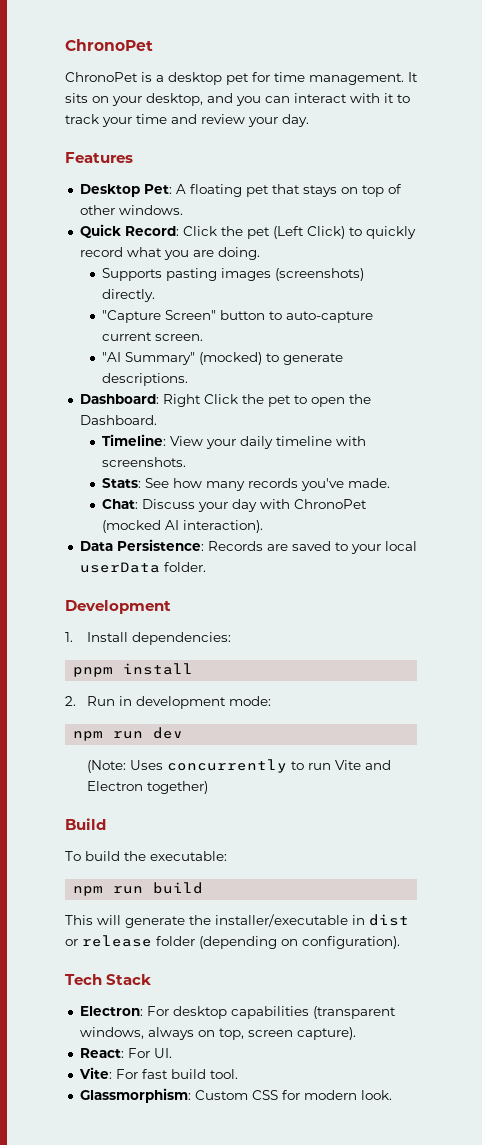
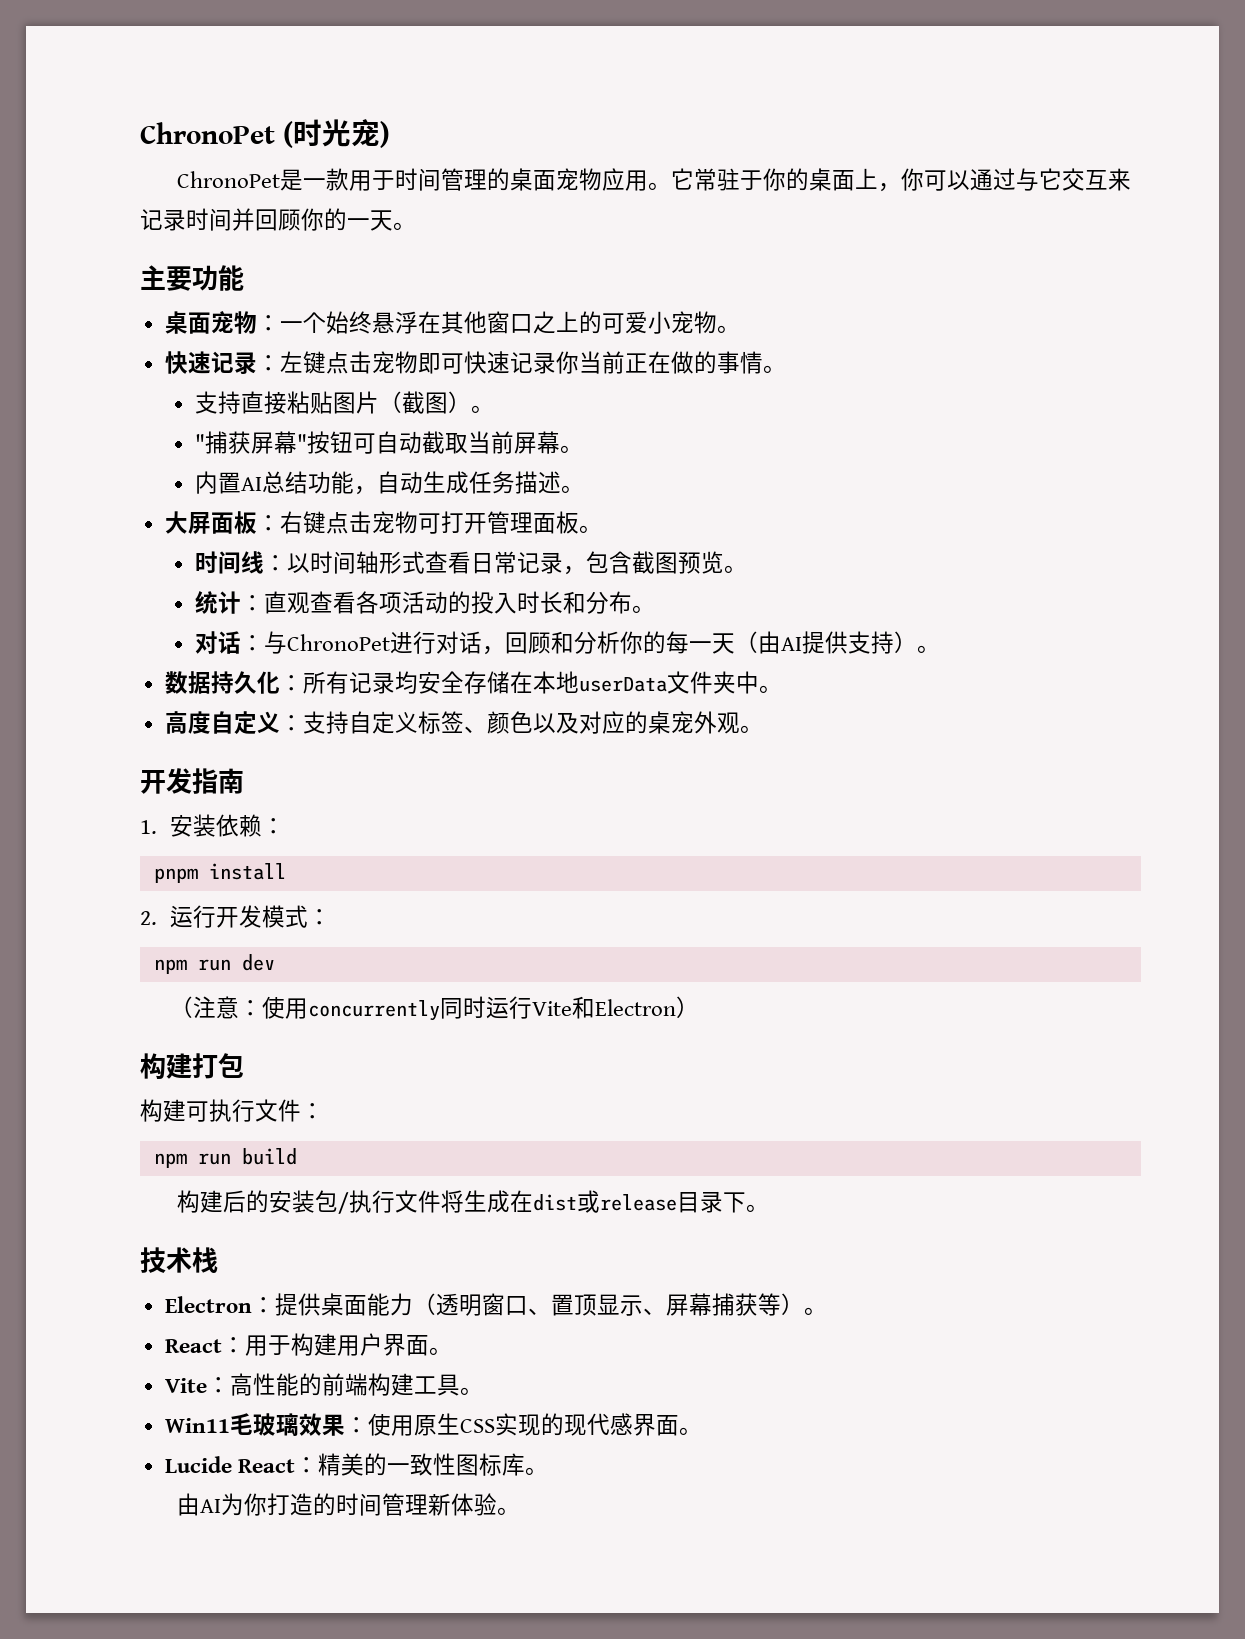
[65,39,153,51] [65,72,418,85] [65,93,410,106] [65,114,309,127] [65,152,133,163] [79,184,402,197] [79,205,183,215] [79,224,416,239] [79,247,260,260] [102,268,365,281] [102,289,156,302] [102,310,374,323] [102,332,204,341] [102,352,344,365] [102,373,189,386] [79,394,371,407] [79,415,157,425] [102,434,367,449] [102,457,187,467] [102,478,391,491] [102,499,368,512] [102,520,264,533] [79,539,417,554] [79,562,206,573] [65,600,171,614] ChronoPet // ChronoPet is a desktop pet for time management. It sits on your desktop, and you can interact with it to track your time and review your day. // Features // Desktop Pet: A floating pet that stays on top of other windows. // Quick Record: Click the pet (Left Click) to quickly record what you are doing. // Supports pasting images (screenshots) directly. // "Capture Screen" button to auto-capture current screen. // "AI Summary" (mocked) to generate descriptions. // Dashboard: Right Click the pet to open the Dashboard. // Timeline: View your daily timeline with screenshots. // Stats: See how many records you've made. // Chat: Discuss your day with ChronoPet (mocked AI interaction). // Data Persistence: Records are saved to your local userData folder. // Development -> [140,119,390,148] [176,168,1131,192] [140,208,416,231] [140,265,244,291] [164,311,740,334] [164,351,786,375] [194,391,494,414] [194,431,583,454] [194,471,584,495] [164,511,602,534] [194,551,747,575] [194,591,655,614] [194,631,940,655] [164,671,782,694] [164,711,763,735] [140,768,244,794] ChronoPet (时光宠) // ChronoPet是一款用于时间管理的桌面宠物应用。它常驻于你的桌面上，你可以通过与它交互来记录时间并回顾你的一天。 // 主要功能 // 桌面宠物：一个始终悬浮在其他窗口之上的可爱小宠物。 // 快速记录：左键点击宠物即可快速记录你当前正在做的事情。 // 支持直接粘贴图片（截图）。 // "捕获屏幕"按钮可自动截取当前屏幕。 // 内置AI总结功能，自动生成任务描述。 // 大屏面板：右键点击宠物可打开管理面板。 // 时间线：以时间轴形式查看日常记录，包含截图预览。 // 统计：直观查看各项活动的投入时长和分布。 // 对话：与ChronoPet进行对话，回顾和分析你的每一天（由AI提供支持）。 // 数据持久化：所有记录均安全存储在本地userData文件夹中。 // 高度自定义：支持自定义标签、颜色以及对应的桌宠外观。 // 开发指南
[87,632,232,645] Install dependencies: -> [170,814,286,837] 安装依赖：
[87,696,272,709] Run in development mode: -> [170,905,332,928] 运行开发模式：
[87,759,392,773] [87,781,209,794] [65,818,106,830] [65,851,227,861] [73,882,204,896] [65,914,409,928] [65,935,400,949] [65,974,152,985] [79,1006,396,1019] [79,1027,356,1040] [79,1048,172,1058] [78,1067,238,1079] [79,1088,392,1103] (Note: Uses concurrently to run Vite and Electron together) // Build // To build the executable: // npm run build // This will generate the installer/executable in dist or release folder (depending on configuration). // Tech Stack // Electron: For desktop capabilities (transparent windows, always on top, screen capture). // React: For UI. // Vite: For fast build tool. // Glassmorphism: Custom CSS for modern look. -> [170,996,700,1021] [140,1053,244,1079] [140,1099,324,1122] [153,1148,297,1168] [176,1190,769,1214] [140,1247,218,1273] [164,1293,827,1316] [164,1333,452,1356] [164,1373,483,1396] [164,1413,702,1436] [164,1453,548,1476] [176,1493,520,1516] （注意：使用concurrently同时运行Vite和Electron） // 构建打包 // 构建可执行文件： // npm run build // 构建后的安装包/执行文件将生成在dist或release目录下。 // 技术栈 // Electron：提供桌面能力（透明窗口、置顶显示、屏幕捕获等）。 // React：用于构建用户界面。 // Vite：高性能的前端构建工具。 // Win11毛玻璃效果：使用原生CSS实现的现代感界面。 // Lucide React：精美的一致性图标库。 // 由AI为你打造的时间管理新体验。

